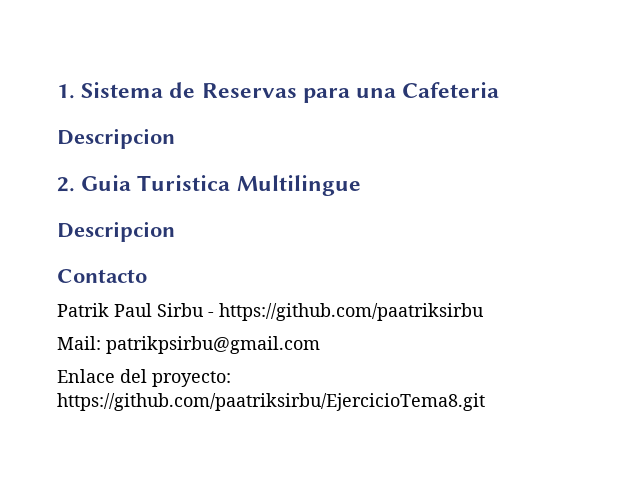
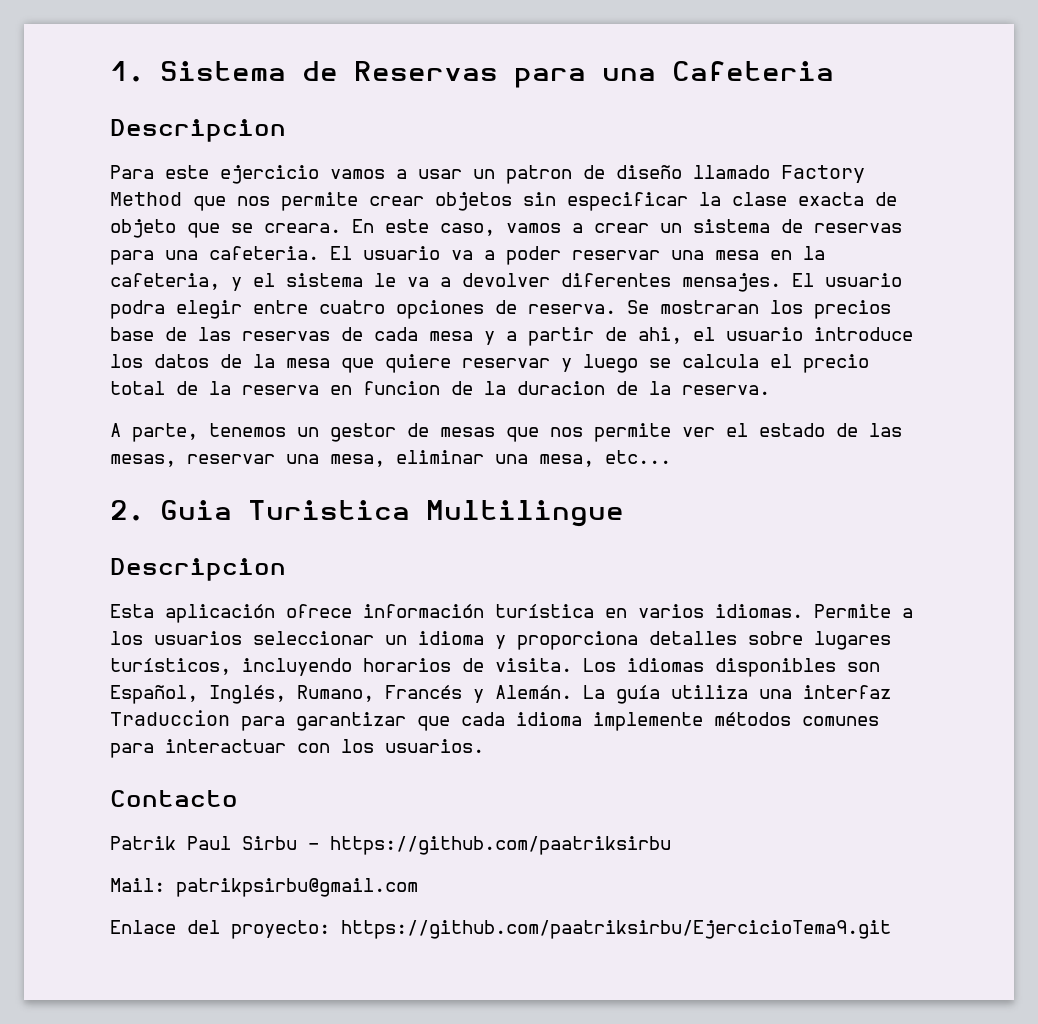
(175, 138) none -> [110,165,865,184] [110,192,897,211] [110,219,902,238] [110,246,825,265] [110,273,902,292] [110,300,891,319] [110,327,913,346] [110,354,869,373] [110,381,770,395] [110,423,902,442] [110,450,671,467] // Para este ejercicio vamos a usar un patron de diseño llamado Factory Method que nos permite crear objetos sin especificar la clase exacta de objeto que se creara. En este caso, vamos a crear un sistema de reservas para una cafeteria. El usuario va a poder reservar una mesa en la cafeteria, y el sistema le va a devolver diferentes mensajes. El usuario podra elegir entre cuatro opciones de reserva. Se mostraran los precios base de las reservas de cada mesa y a partir de ahi, el usuario introduce los datos de la mesa que quiere reservar y luego se calcula el precio total de la reserva en funcion de la duracion de la reserva. // A parte, tenemos un gestor de mesas que nos permite ver el estado de las mesas, reservar una mesa, eliminar una mesa, etc...
(175, 231) none -> [110,604,913,623] [110,631,891,650] [110,658,880,677] [110,685,891,704] [110,710,879,731] [110,739,484,758] // Esta aplicación ofrece información turística en varios idiomas. Permite a los usuarios seleccionar un idioma y proporciona detalles sobre lugares turísticos, incluyendo horarios de visita. Los idiomas disponibles son Español, Inglés, Rumano, Francés y Alemán. La guía utiliza una interfaz Traduccion para garantizar que cada idioma implemente métodos comunes para interactuar con los usuarios.
[57,393,485,411] https://github.com/paatriksirbu/EjercicioTema8.git -> [341,920,891,939] https://github.com/paatriksirbu/EjercicioTema9.git

